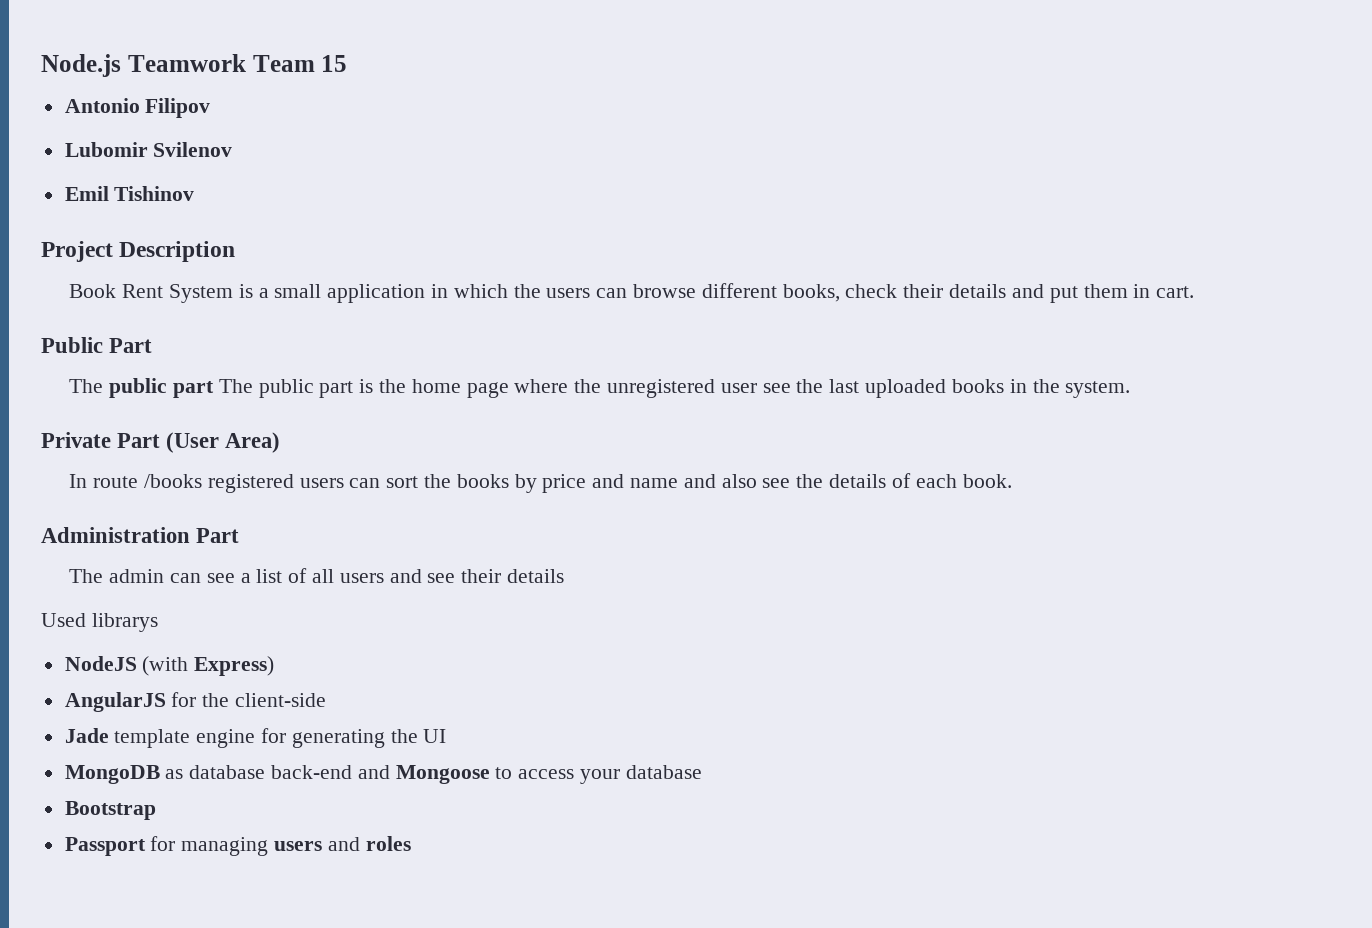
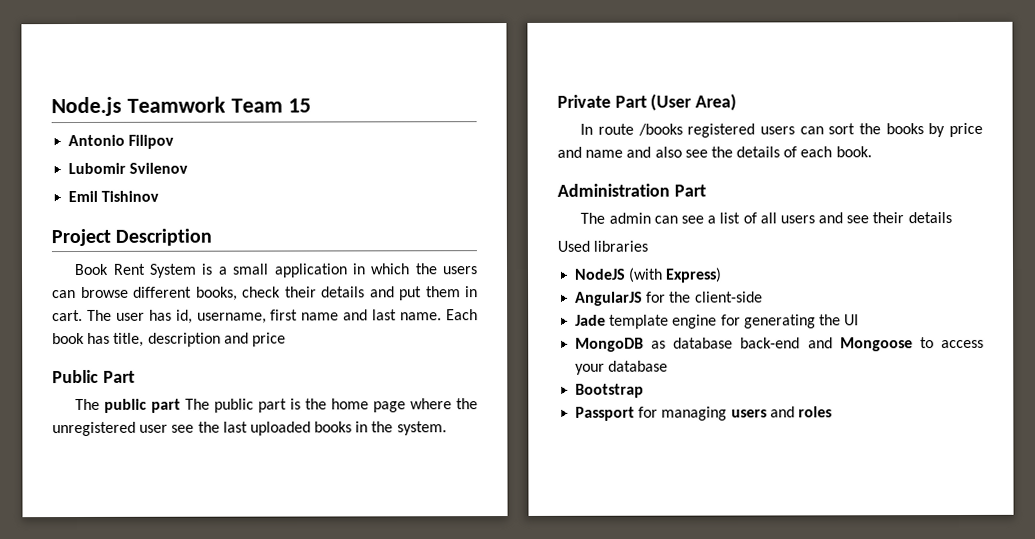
(1195, 292) none -> [86,309,479,324] [52,332,286,347] The user has id, username, first name and last name. Each book has title, description and price
[91,613,158,632] librarys -> [593,240,649,252] libraries

